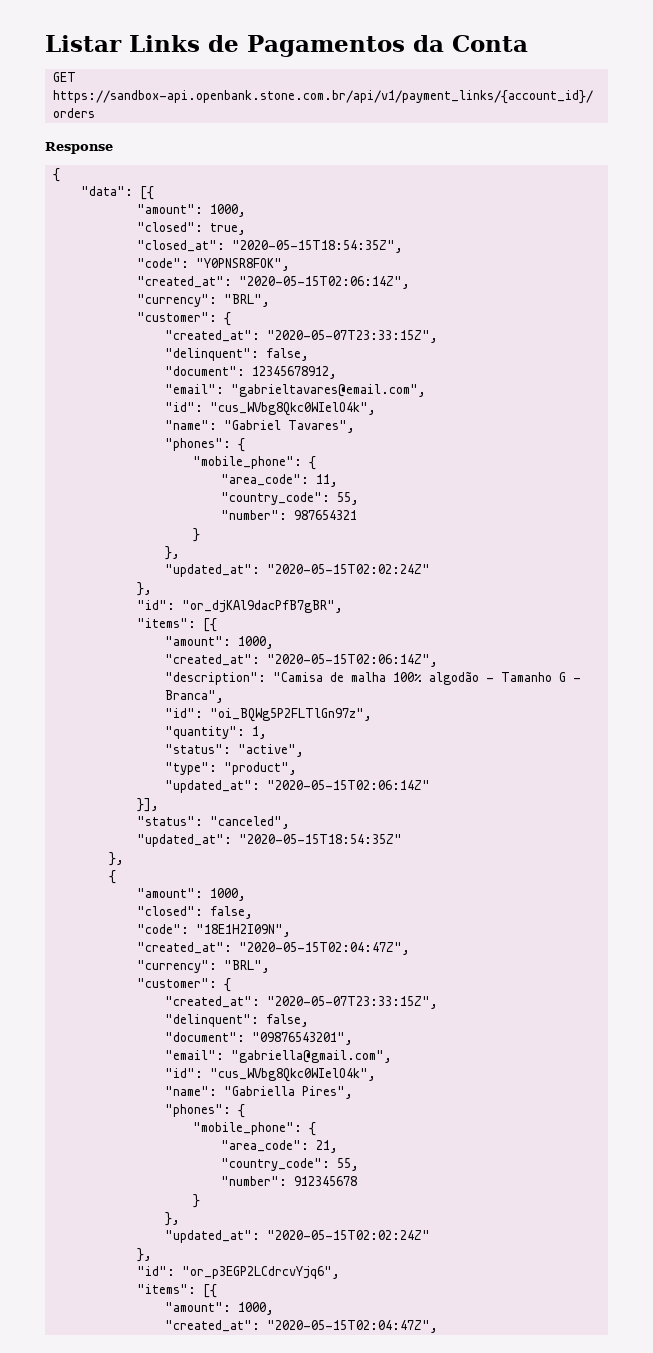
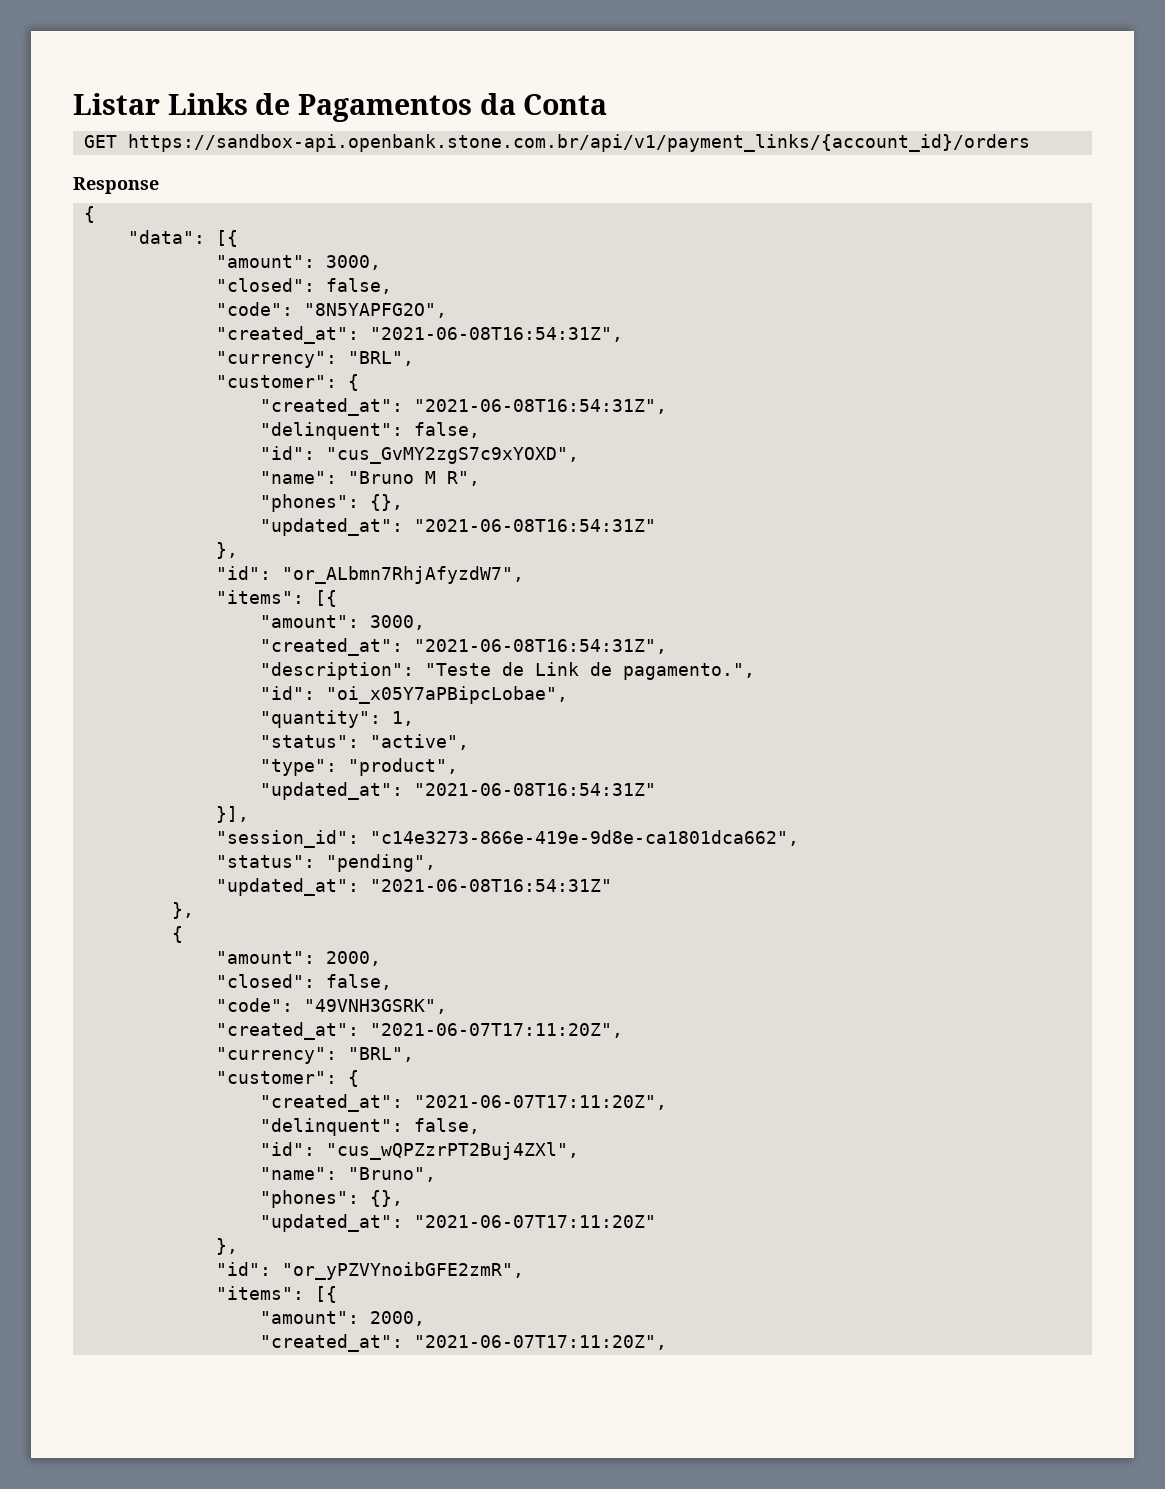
[209,204,246,217] [136,222,246,235] [136,240,403,253] [136,258,290,271] [136,276,410,289] [136,294,270,307] [136,312,231,326] [164,330,438,343] [164,348,309,361] [164,366,337,379] [164,384,426,397] [164,402,376,416] [164,420,355,433] [164,438,245,452] [192,456,316,470] [220,474,338,487] [220,492,359,505] [220,510,357,520] [192,528,200,542] [164,546,180,560] [164,564,430,577] [136,582,152,596] [136,600,343,613] [136,618,217,632] [164,636,274,649] [164,654,438,667] 1000, // "closed": true, // "closed_at": "2020-05-15T18:54:35Z", // "code": "Y0PNSR8FOK", // "created_at": "2020-05-15T02:06:14Z", // "currency": "BRL", // "customer": { // "created_at": "2020-05-07T23:33:15Z", // "delinquent": false, // "document": 12345678912, // "email": "gabrieltavares@email.com", // "id": "cus_WVbg8Qkc0WIelO4k", // "name": "Gabriel Tavares", // "phones": { // "mobile_phone": { // "area_code": 11, // "country_code": 55, // "number": 987654321 // } // }, // "updated_at": "2020-05-15T02:02:24Z" // }, // "id": "or_djKAl9dacPfB7gBR", // "items": [{ // "amount": 1000, // "created_at": "2020-05-15T02:06:14Z", -> [325,255,381,270] [215,278,392,294] [215,302,447,318] [215,326,623,344] [215,351,414,368] [215,374,359,391] [259,398,667,416] [259,422,480,440] [259,446,579,464] [259,471,480,486] [259,494,403,512] [259,518,656,536] [215,542,238,559] [215,566,524,584] [215,590,337,607] [259,615,425,630] [259,638,667,656] 3000, // "closed": false, // "code": "8N5YAPFG2O", // "created_at": "2021-06-08T16:54:31Z", // "currency": "BRL", // "customer": { // "created_at": "2021-06-08T16:54:31Z", // "delinquent": false, // "id": "cus_GvMY2zgS7c9xYOXD", // "name": "Bruno M R", // "phones": {}, // "updated_at": "2021-06-08T16:54:31Z" // }, // "id": "or_ALbmn7RhjAfyzdW7", // "items": [{ // "amount": 3000, // "created_at": "2021-06-08T16:54:31Z",
[272,671,581,685] [164,690,224,703] [164,708,372,722] "Camisa de malha 100% algodão - Tamanho G - Branca", // "id": "oi_BQWg5P2FLTlGn97z", -> [424,662,755,680] [259,686,568,704] "Teste de Link de pagamento.", // "id": "oi_x05Y7aPBipcLobae",
[266,780,430,790] "2020-05-15T02:06:14Z" -> [413,783,656,796] "2021-06-08T16:54:31Z"
[136,816,290,829] [136,834,402,847] // "status": "canceled", // "updated_at": "2020-05-15T18:54:35Z" -> [215,830,799,848] [215,854,436,872] [215,878,612,896] // "session_id": "c14e3273-866e-419e-9d8e-ca1801dca662", // "status": "pending", // "updated_at": "2021-06-08T16:54:31Z"
[209,888,246,901] [136,906,253,919] [136,924,291,937] [136,942,410,955] [136,960,270,973] [136,978,231,992] [164,996,438,1009] [164,1014,309,1027] [164,1032,353,1045] [164,1050,392,1063] [164,1068,376,1082] [164,1086,353,1099] [164,1104,245,1118] [192,1122,316,1136] [220,1140,338,1153] [220,1158,359,1171] [220,1176,357,1186] [192,1194,200,1208] [164,1212,180,1226] [164,1230,430,1243] [136,1248,152,1262] [136,1266,340,1279] [136,1284,217,1298] [164,1302,274,1315] [164,1320,438,1333] 1000, // "closed": false, // "code": "18E1H2I09N", // "created_at": "2020-05-15T02:04:47Z", // "currency": "BRL", // "customer": { // "created_at": "2020-05-07T23:33:15Z", // "delinquent": false, // "document": "09876543201", // "email": "gabriella@gmail.com", // "id": "cus_WVbg8Qkc0WIelO4k", // "name": "Gabriella Pires", // "phones": { // "mobile_phone": { // "area_code": 21, // "country_code": 55, // "number": 912345678 // } // }, // "updated_at": "2020-05-15T02:02:24Z" // }, // "id": "or_p3EGP2LCdrcvYjq6", // "items": [{ // "amount": 1000, // "created_at": "2020-05-15T02:04:47Z", -> [325,951,381,966] [215,974,392,990] [215,998,447,1014] [215,1022,623,1040] [215,1047,414,1064] [215,1070,359,1087] [259,1094,667,1112] [259,1118,480,1136] [259,1142,579,1160] [259,1167,436,1182] [259,1190,403,1208] [259,1214,656,1232] [215,1238,238,1255] [215,1262,524,1280] [215,1286,337,1303] [259,1311,425,1326] [259,1334,667,1352] 2000, // "closed": false, // "code": "49VNH3GSRK", // "created_at": "2021-06-07T17:11:20Z", // "currency": "BRL", // "customer": { // "created_at": "2021-06-07T17:11:20Z", // "delinquent": false, // "id": "cus_wQPZzrPT2Buj4ZXl", // "name": "Bruno", // "phones": {}, // "updated_at": "2021-06-07T17:11:20Z" // }, // "id": "or_yPZVYnoibGFE2zmR", // "items": [{ // "amount": 2000, // "created_at": "2021-06-07T17:11:20Z",

